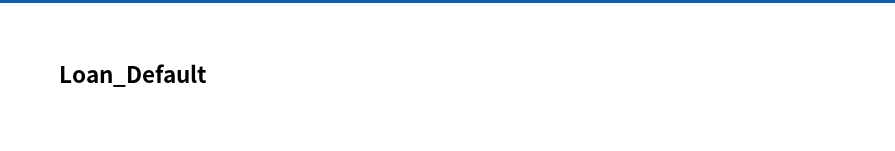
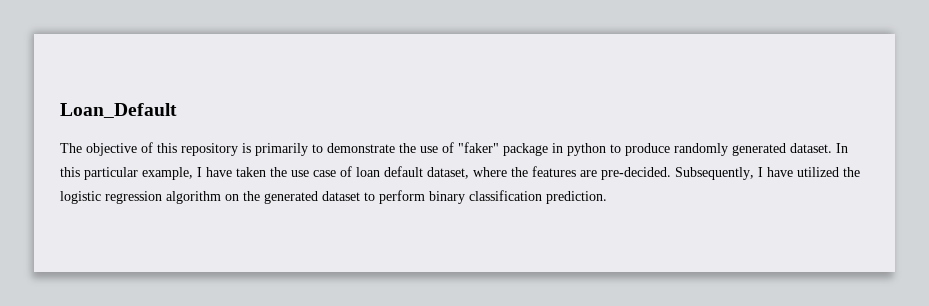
(207, 75) none -> [60,142,848,156] [60,166,860,180] [60,190,607,204] // The objective of this repository is primarily to demonstrate the use of "faker" package in python to produce randomly generated dataset. In this particular example, I have taken the use case of loan default dataset, where the features are pre-decided. Subsequently, I have utilized the logistic regression algorithm on the generated dataset to perform binary classification prediction.

